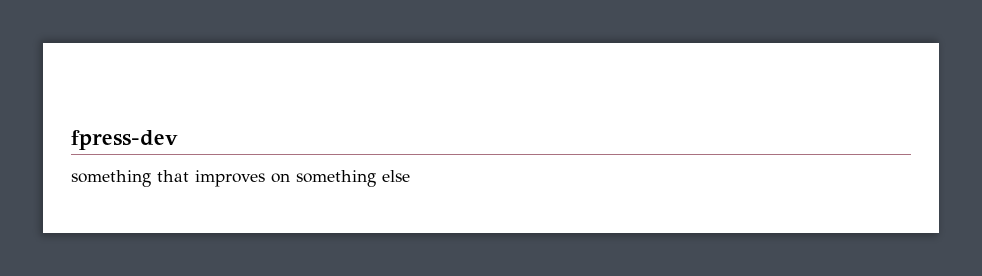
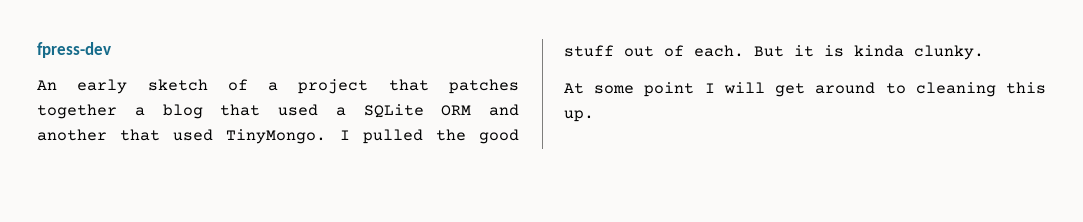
[71,170,410,187] something that improves on something else -> [37,79,519,94] [37,104,519,119] [37,129,520,144] [564,45,984,60] [564,82,1046,97] [564,110,594,122] An early sketch of a project that patches together a blog that used a SQLite ORM and another that used TinyMongo. I pulled the good stuff out of each. But it is kinda clunky. // At some point I will get around to cleaning this up.

